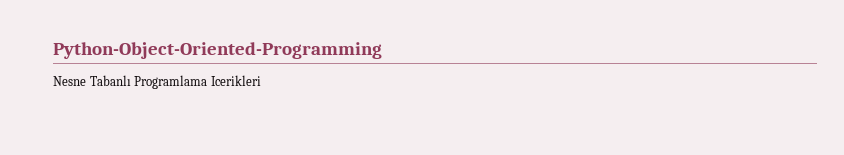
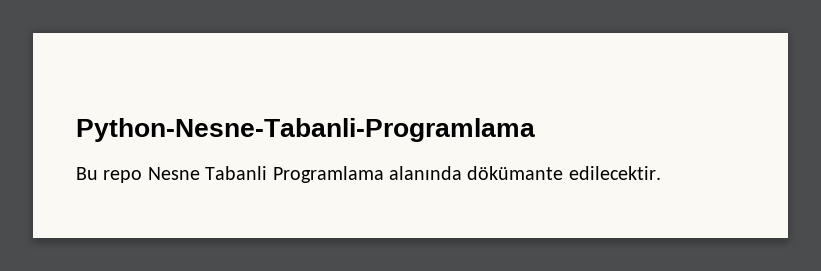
[53,42,382,59] [53,75,261,89] Python-Object-Oriented-Programming // Nesne Tabanlı Programlama Icerikleri -> [76,118,535,142] [76,166,661,183] Python-Nesne-Tabanli-Programlama // Bu repo Nesne Tabanli Programlama alanında dökümante edilecektir.

